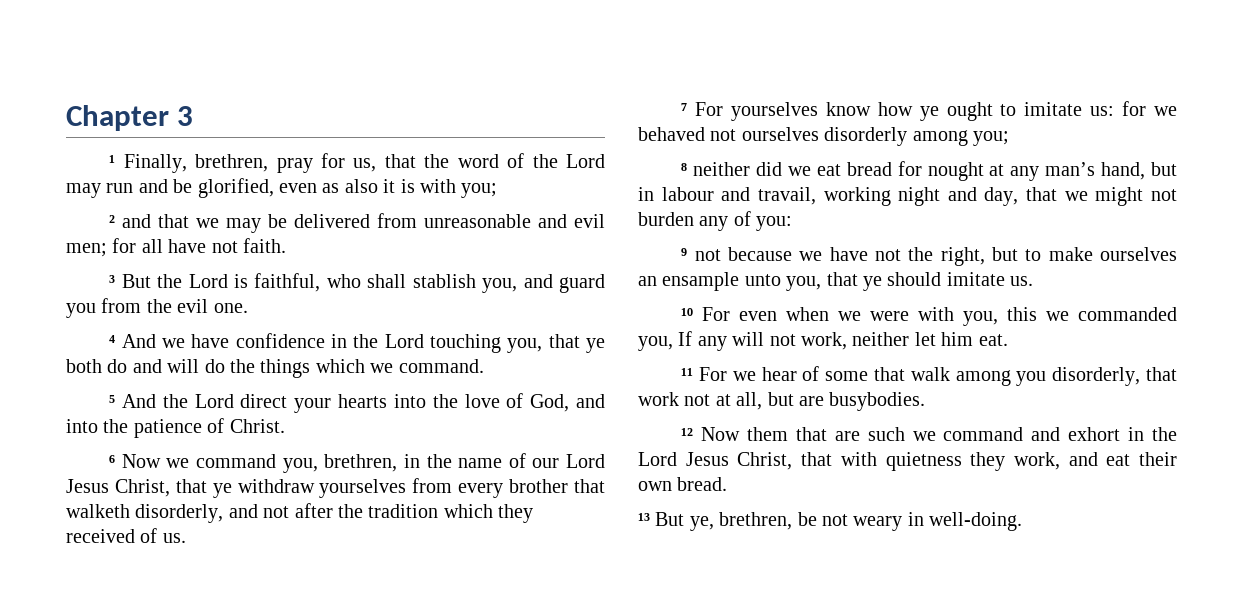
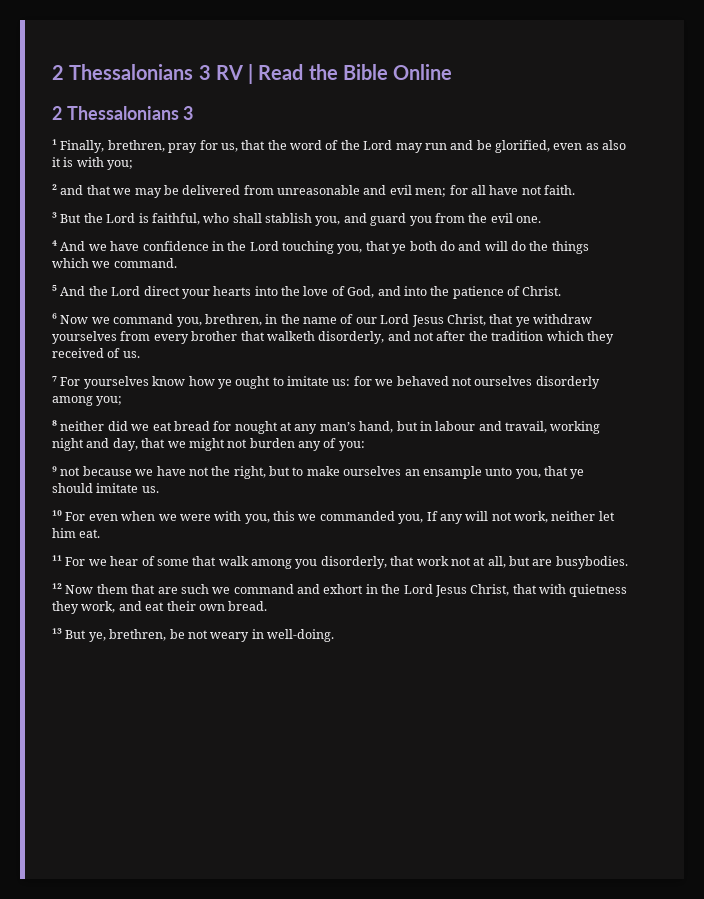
[66,105,169,131] Chapter -> [52,64,453,84] [52,106,179,120] 2 Thessalonians 3 RV | Read the Bible Online // 2 Thessalonians

